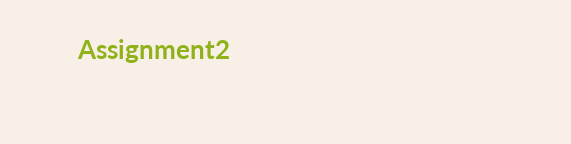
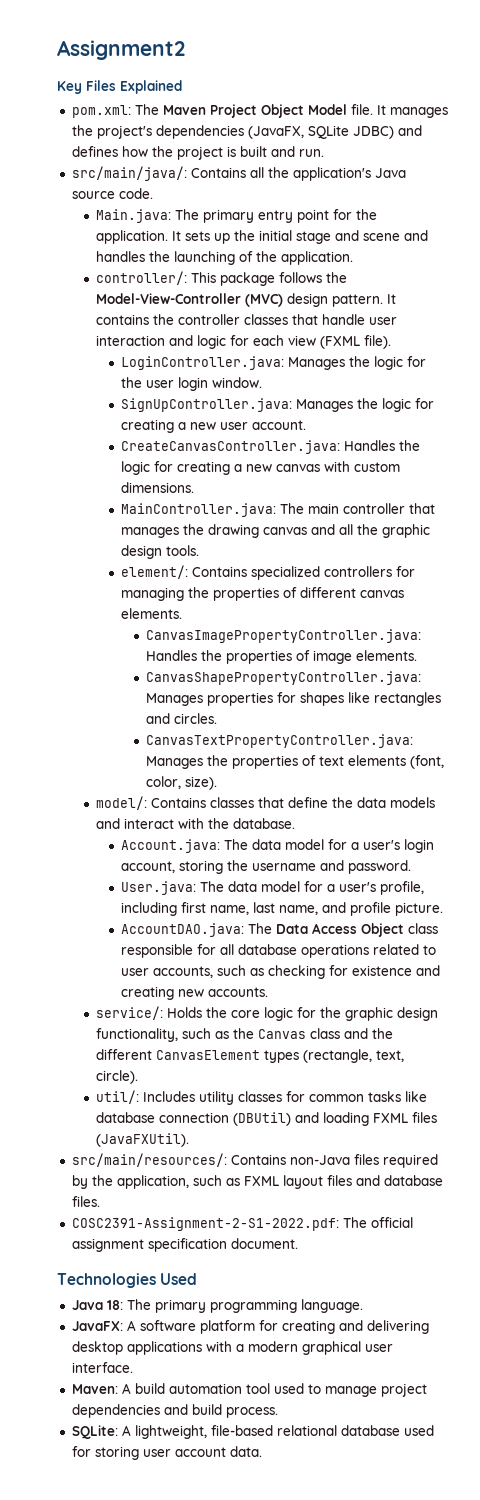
(230, 51) none -> [57,80,182,94] [71,104,448,118] [71,125,422,139] [71,146,324,160] [71,166,406,181] [71,188,153,199] [96,209,378,223] [96,230,429,244] [96,251,354,265] [96,271,348,286] [96,293,397,307] [96,314,398,325] [96,335,392,349] [121,356,427,370] [121,377,263,391] [121,398,435,412] [121,419,307,433] [121,440,421,454] [121,461,401,475] [121,482,195,493] [121,503,436,517] [121,524,431,538] [121,545,200,559] [121,565,416,580] [121,587,405,601] [121,608,183,619] [145,629,421,643] [145,650,417,664] [145,671,421,685] [145,692,441,706] [145,713,217,724] [145,734,413,748] [145,755,444,769] [145,776,217,790] [96,796,436,810] [96,818,296,829] [121,839,435,853] [121,860,412,874] [121,881,425,895] [121,902,444,916] [121,923,439,937] [121,944,437,958] [121,965,441,979] [121,986,269,1000] [96,1006,439,1021] [96,1028,394,1042] [96,1049,405,1063] [96,1070,139,1084] [96,1090,428,1105] [96,1112,438,1126] [96,1133,190,1147] [71,1153,438,1168] [71,1175,443,1189] [71,1196,100,1207] [71,1217,413,1231] [71,1238,298,1252] [57,1273,198,1288] [71,1299,363,1313] [71,1320,429,1334] [71,1341,393,1355] [71,1362,133,1373] [71,1383,427,1397] [71,1404,278,1418] [71,1425,434,1439] [71,1446,262,1460] // Key Files Explained // pom.xml: The Maven Project Object Model file. It manages the project's dependencies (JavaFX, SQLite JDBC) and defines how the project is built and run. // src/main/java/: Contains all the application's Java source code. // Main.java: The primary entry point for the application. It sets up the initial stage and scene and handles the launching of the application. // controller/: This package follows the Model-View-Controller (MVC) design pattern. It contains the controller classes that handle user interaction and logic for each view (FXML file). // LoginController.java: Manages the logic for the user login window. // SignUpController.java: Manages the logic for creating a new user account. // CreateCanvasController.java: Handles the logic for creating a new canvas with custom dimensions. // MainController.java: The main controller that manages the drawing canvas and all the graphic design tools. // element/: Contains specialized controllers for managing the properties of different canvas elements. // CanvasImagePropertyController.java: Handles the properties of image elements. // CanvasShapePropertyController.java: Manages properties for shapes like rectangles and circles. // CanvasTextPropertyController.java: Manages the properties of text elements (font, color, size). // model/: Contains classes that define the data models and interact with the database. // Account.java: The data model for a user's login account, storing the username and password. // User.java: The data model for a user's profile, including first name, last name, and profile picture. // AccountDAO.java: The Data Access Object class responsible for all database operations related to user accounts, such as checking for existence and creating new accounts. // service/: Holds the core logic for the graphic design functionality, such as the Canvas class and the different CanvasElement types (rectangle, text, circle). // util/: Includes utility classes for common tasks like database connection (DBUtil) and loading FXML files (JavaFXUtil). // src/main/resources/: Contains non-Java files required by the application, such as FXML layout files and database files. // COSC2391-Assignment-2-S1-2022.pdf: The official assignment specification document. // Technologies Used // Java 18: The primary programming language. // JavaFX: A software platform for creating and delivering desktop applications with a modern graphical user interface. // Maven: A build automation tool used to manage project dependencies and build process. // SQLite: A lightweight, file-based relational database used for storing user account data.

